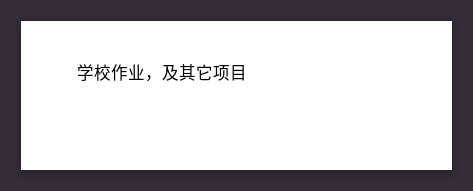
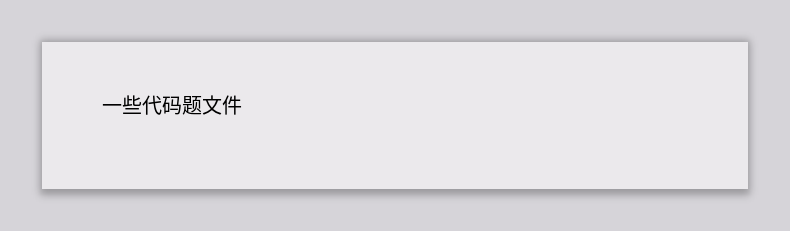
[77,64,247,82] 学校作业，及其它项目 -> [102,95,242,115] 一些代码题文件

